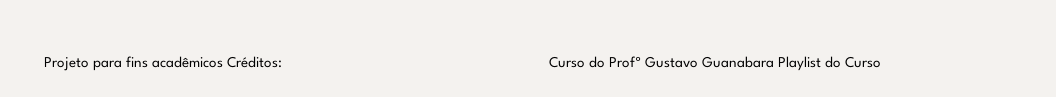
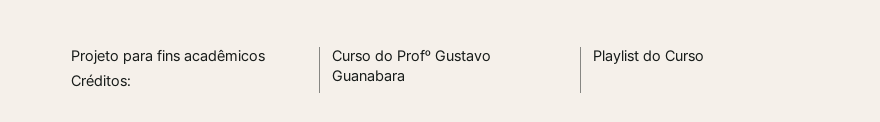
(224, 62) none -> (266, 55) //
(775, 62) none -> (405, 76) //

